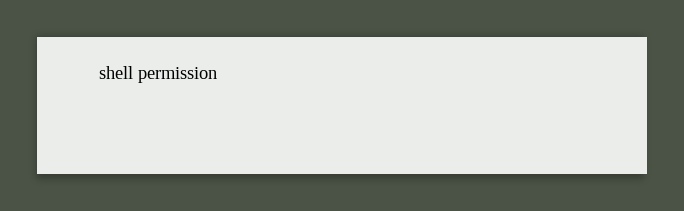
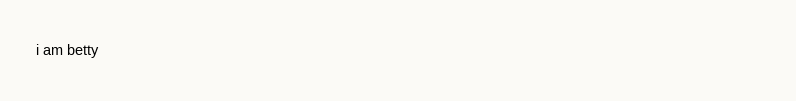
[99,66,217,83] shell permission -> [36,44,99,58] i am betty

